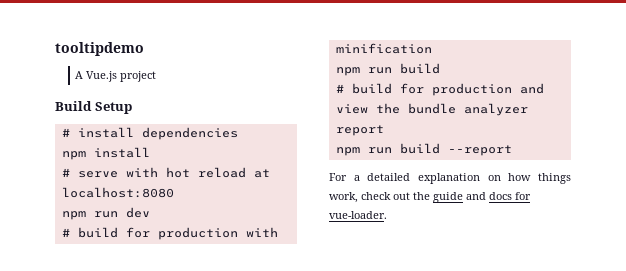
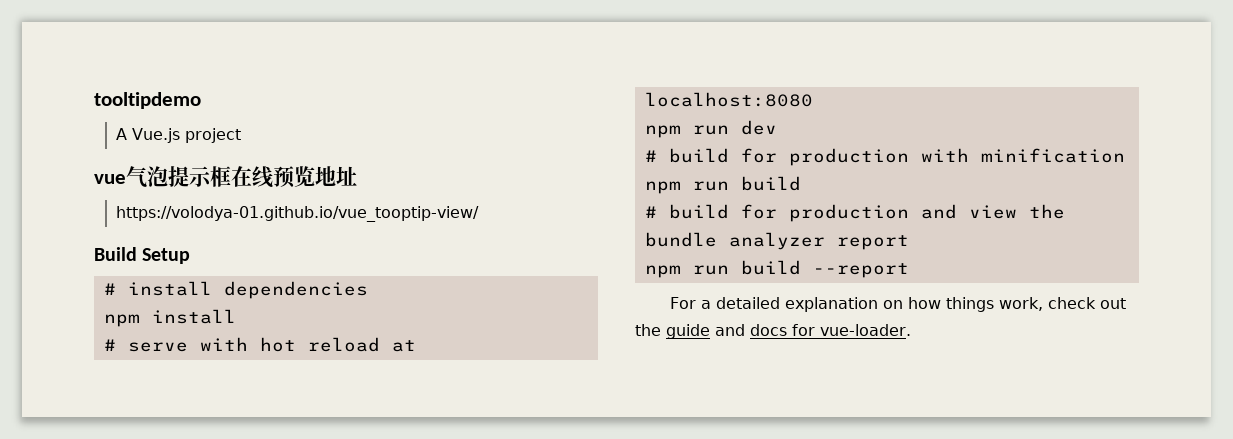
(157, 76) none -> [94,166,357,188] [116,206,480,222] // vue气泡提示框在线预览地址 // https://volodya-01.github.io/vue_tooptip-view/

